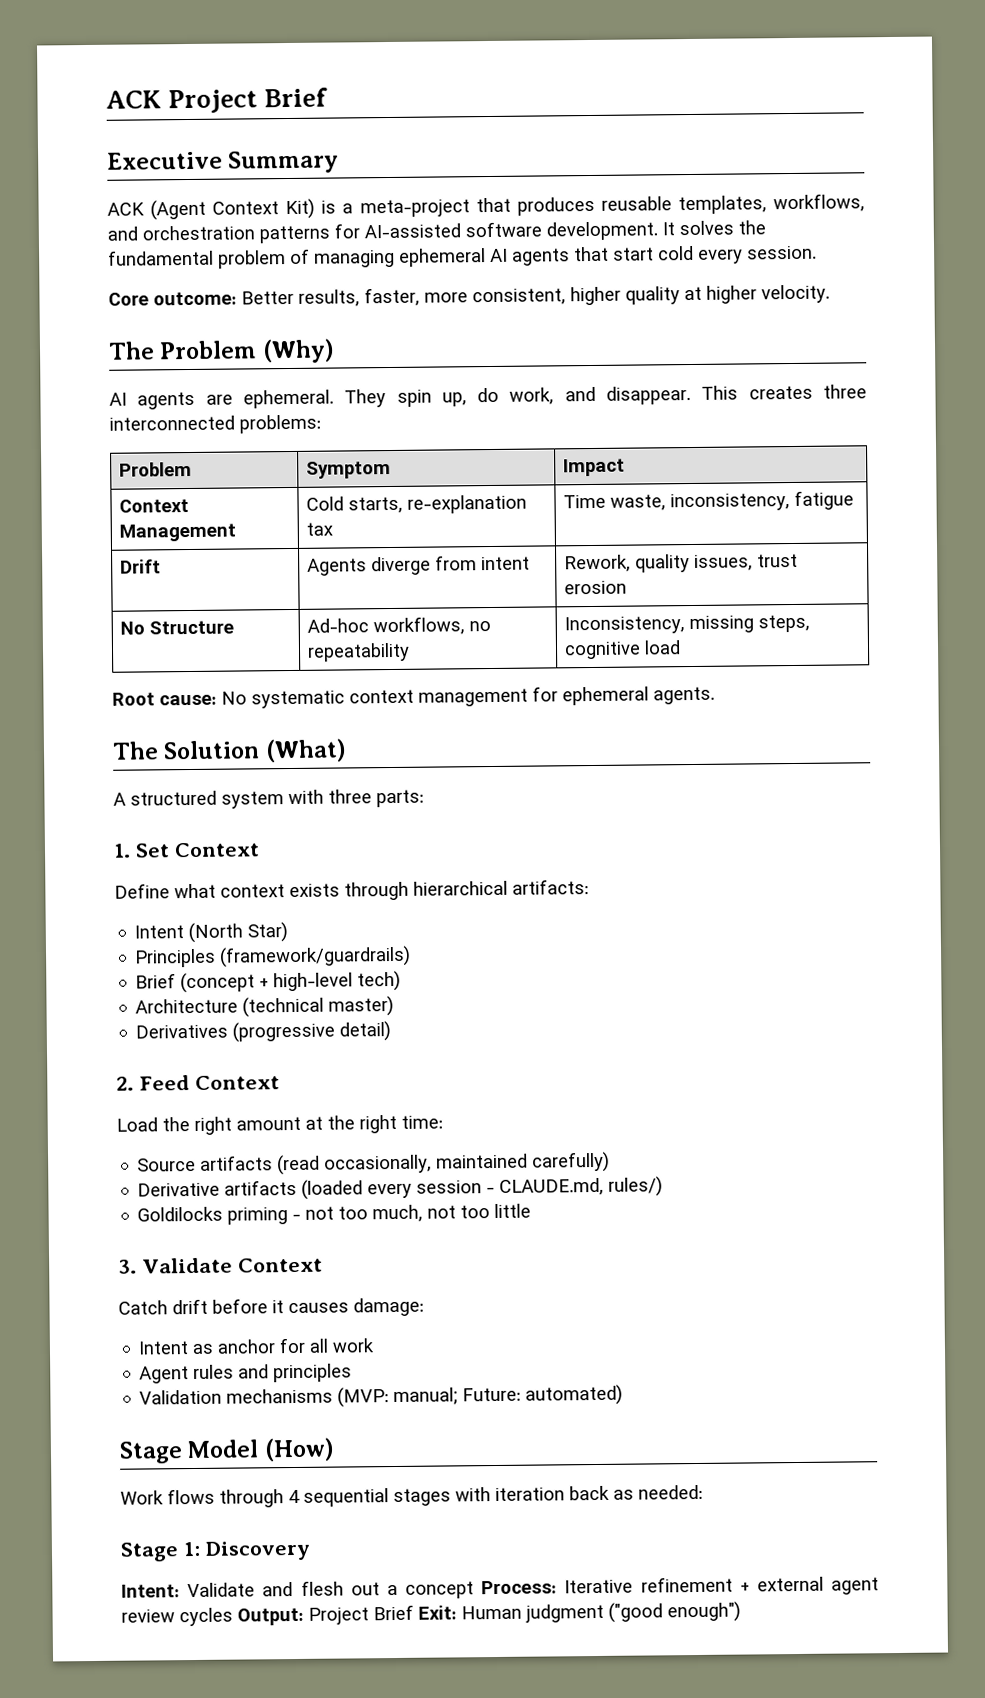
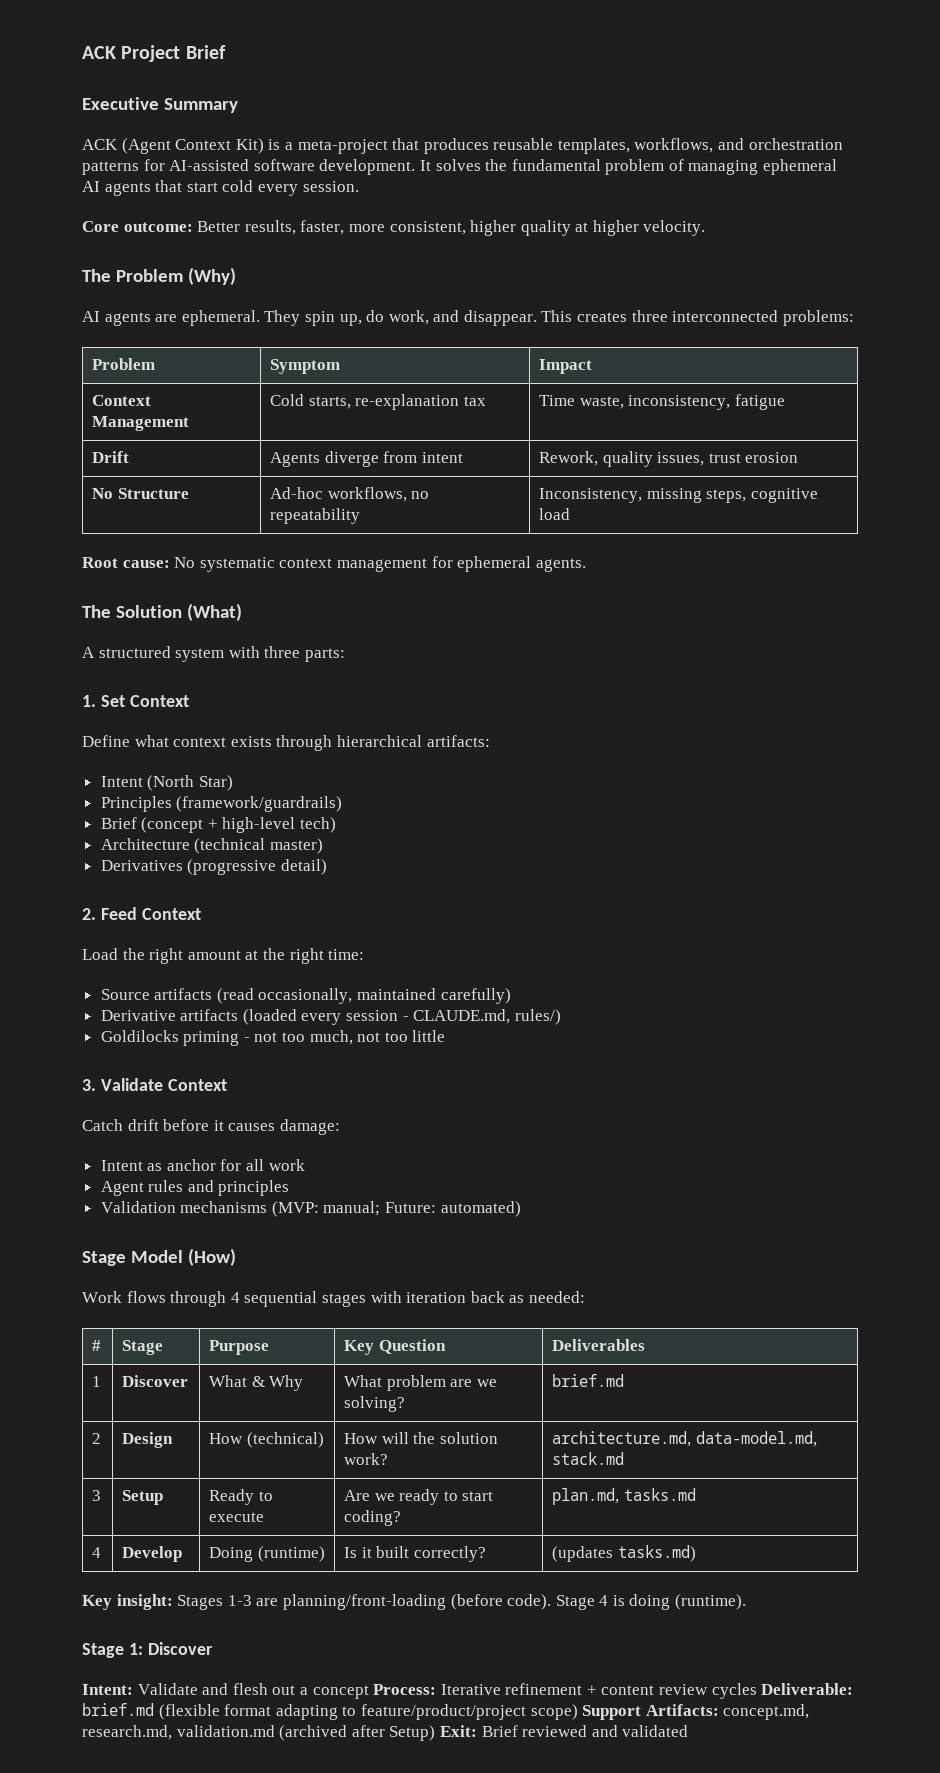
(703, 1492) none -> [92,1340,102,1351] [122,1340,164,1355] [209,1340,270,1355] [344,1339,446,1355] [552,1339,646,1351] [92,1376,102,1387] [122,1375,189,1387] [209,1375,304,1391] [344,1375,497,1391] [344,1396,406,1412] [552,1374,625,1387] [92,1433,102,1444] [122,1432,174,1448] [209,1432,324,1448] [344,1432,498,1444] [344,1453,389,1465] [552,1431,817,1447] [552,1452,625,1465] [92,1490,102,1501] [122,1490,164,1505] [209,1489,273,1505] [209,1512,265,1522] [344,1489,494,1505] [344,1510,402,1526] [552,1488,696,1505] [92,1547,102,1558] [122,1546,183,1562] [209,1546,325,1562] [344,1546,486,1562] [552,1545,696,1562] [82,1594,747,1610] // # | Stage | Purpose | Key Question | Deliverables // 1 | Discover | What & Why | What problem are we solving? | brief.md // 2 | Design | How (technical) | How will the solution work? | architecture.md, data-model.md, stack.md // 3 | Setup | Ready to execute | Are we ready to start coding? | plan.md, tasks.md // 4 | Develop | Doing (runtime) | Is it built correctly? | (updates tasks.md) // Key insight: Stages 1-3 are planning/front-loading (before code). Stage 4 is doing (runtime).
[204,1540,311,1561] Discovery -> [147,1642,213,1655] Discover
[756,1576,879,1595] [121,1601,741,1627] external agent review cycles Output: Project Brief Exit: Human judgment ("good enough") -> [601,1683,854,1699] [82,1703,810,1720] [82,1725,689,1741] content review cycles Deliverable: brief.md (flexible format adapting to feature/product/project scope) Support Artifacts: concept.md, research.md, validation.md (archived after Setup) Exit: Brief reviewed and validated

